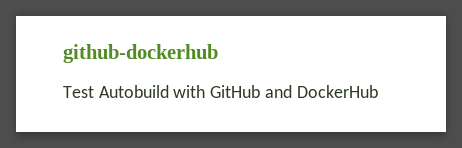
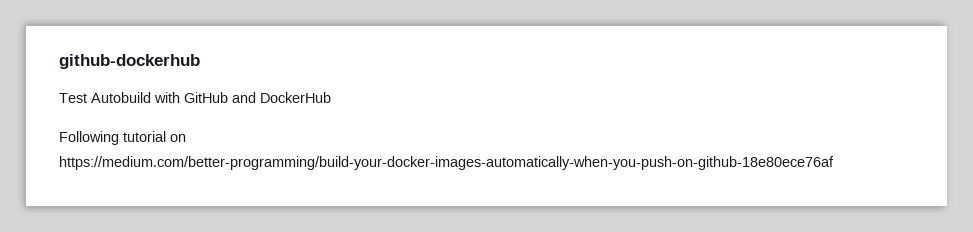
(378, 91) none -> [59,131,186,145] [59,156,834,170] // Following tutorial on https://medium.com/better-programming/build-your-docker-images-automatically-when-you-push-on-github-18e80ece76af

